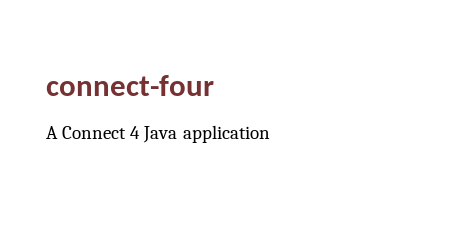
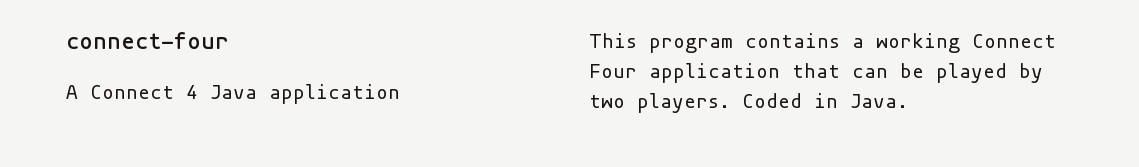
(270, 134) none -> [589,33,1056,53] [589,63,1043,83] [589,93,908,113] // This program contains a working Connect Four application that can be played by two players. Coded in Java.

